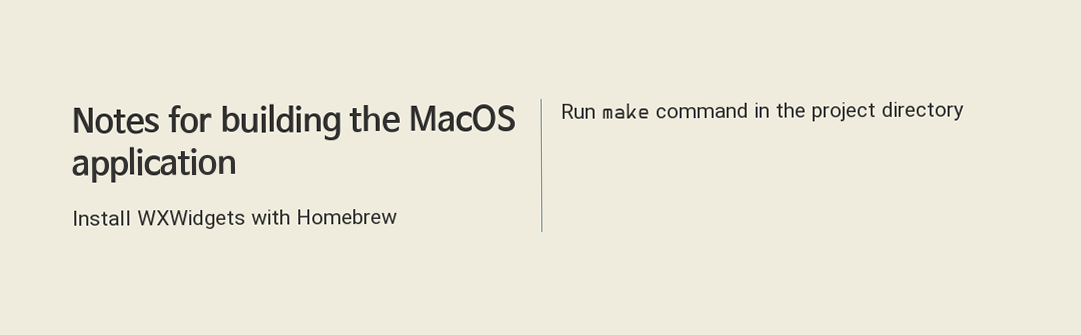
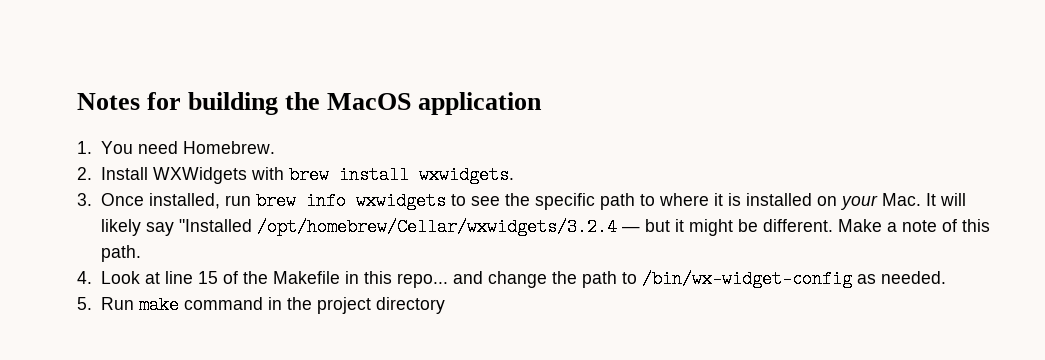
[72,208,398,230] Install WXWidgets with Homebrew // -> [77,141,275,154] [77,166,514,184] [77,192,966,210] [100,218,990,236] [100,245,141,262] [77,270,946,288] [77,297,92,310] 1. You need Homebrew. // 2. Install WXWidgets with brew install wxwidgets. // 3. Once installed, run brew info wxwidgets to see the specific path to where it is installed on your Mac. It will likely say "Installed /opt/homebrew/Cellar/wxwidgets/3.2.4 — but it might be different. Make a note of this path. // 4. Look at line 15 of the Makefile in this repo... and change the path to /bin/wx-widget-config as needed. // 5.

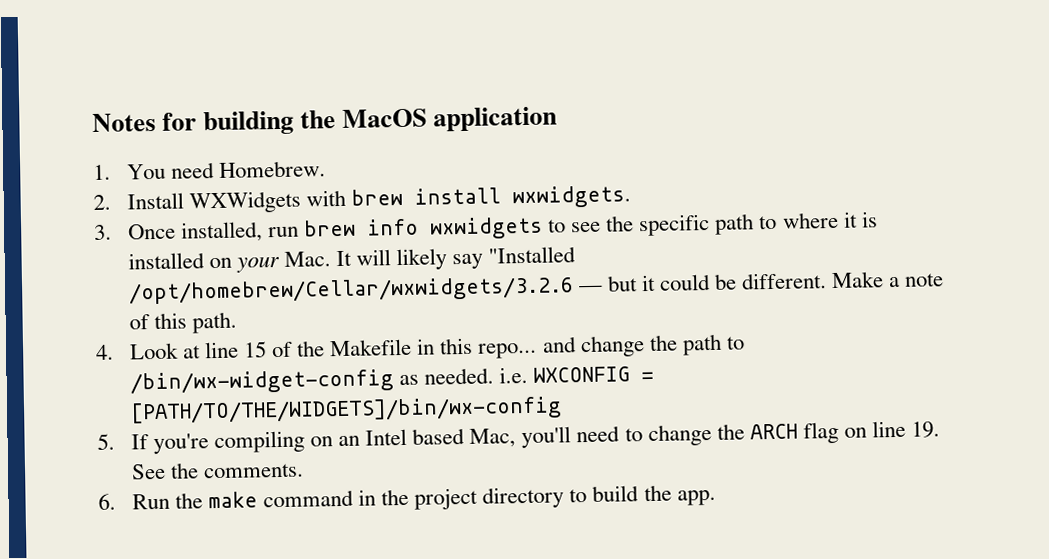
[256,218,617,236] /opt/homebrew/Cellar/wxwidgets/3.2.4 -> [128,276,574,305] /opt/homebrew/Cellar/wxwidgets/3.2.6
[688,219,733,236] might -> [659,273,712,291] could
[77,297,134,310] // 5. Run -> [499,366,655,384] [129,396,562,425] [97,420,941,455] [130,462,304,480] [98,492,203,510] i.e. WXCONFIG = [PATH/TO/THE/WIDGETS]/bin/wx-config // 5. If you're compiling on an Intel based Mac, you'll need to change the ARCH flag on line 19. See the comments. // 6. Run the
(445, 305) none -> [569,484,716,506] to build the app.

